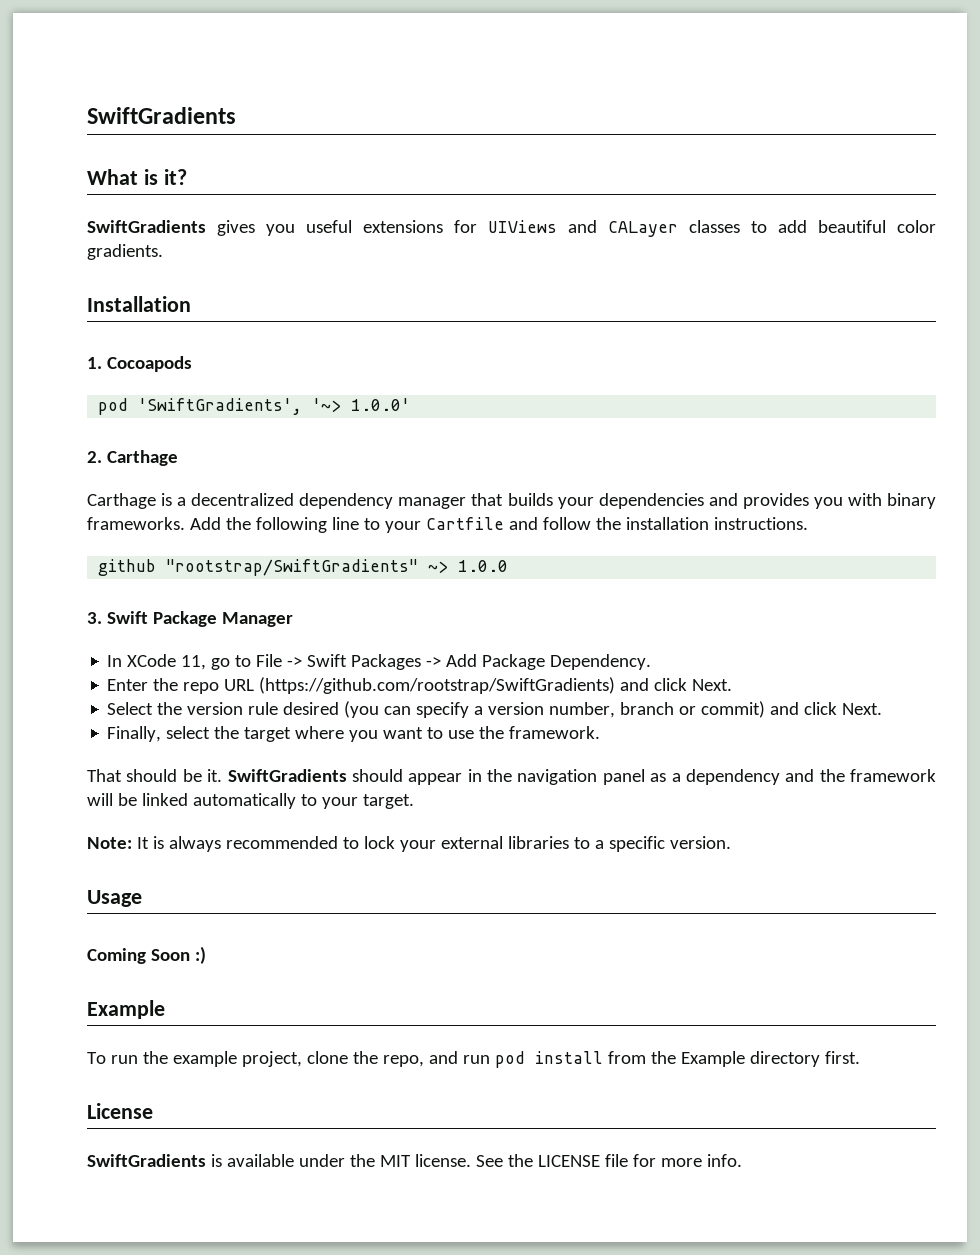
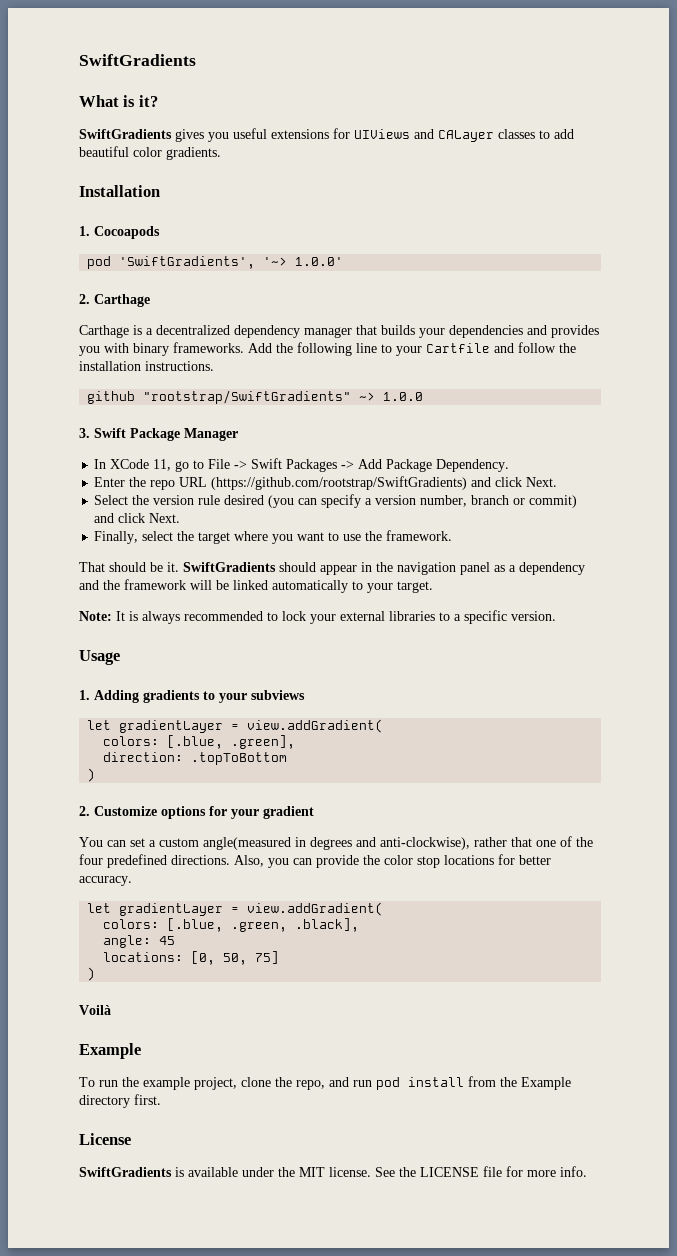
[87,946,206,964] Coming Soon :) -> [79,690,305,703] [87,719,384,733] [103,735,296,749] [103,752,288,765] [87,768,96,782] [79,806,314,819] [79,836,593,850] [79,854,551,868] [79,876,132,886] [87,902,384,916] [103,918,360,932] [103,935,176,948] [103,951,280,965] [87,967,96,981] [79,1005,111,1015] 1. Adding gradients to your subviews // let gradientLayer = view.addGradient( // colors: [.blue, .green], // direction: .topToBottom // ) // 2. Customize options for your gradient // You can set a custom angle(measured in degrees and anti-clockwise), rather that one of the four predefined directions. Also, you can provide the color stop locations for better accuracy. // let gradientLayer = view.addGradient( // colors: [.blue, .green, .black], // angle: 45 // locations: [0, 50, 75] // ) // Voilà

